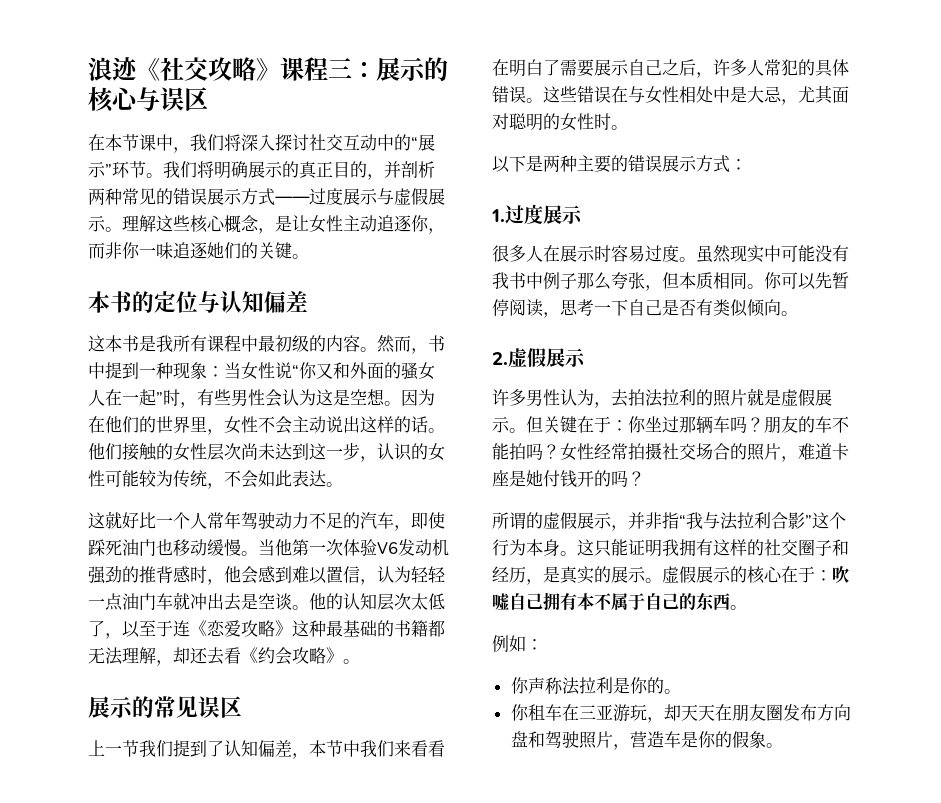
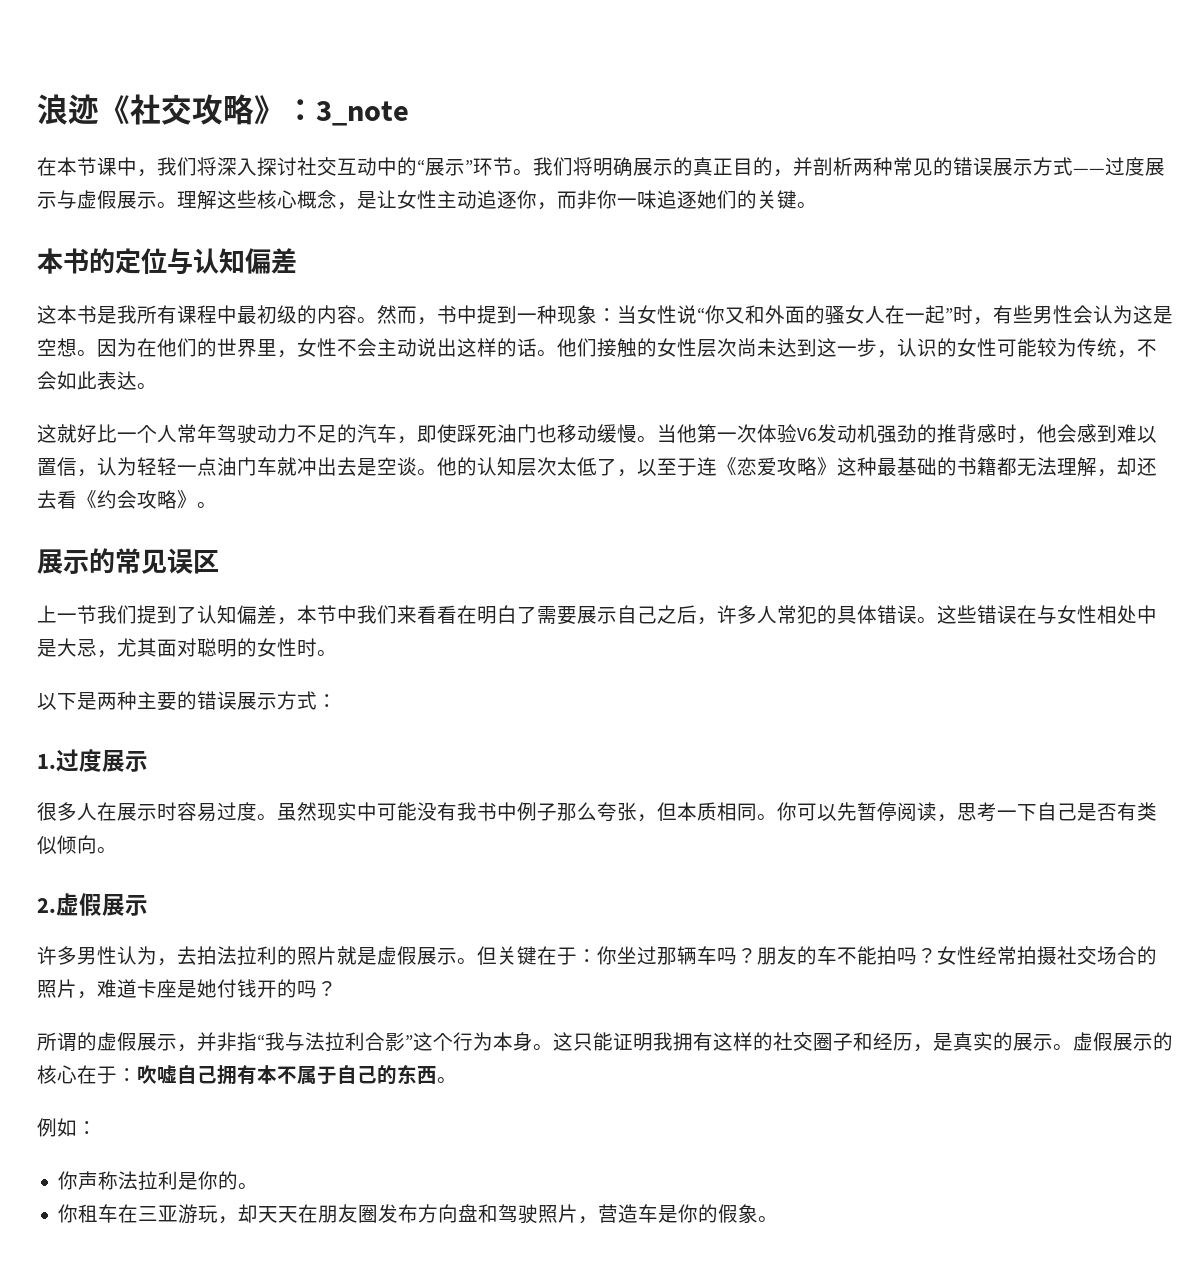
[280,57,448,81] [88,87,208,113] 课程三：展示的核心与误区 -> [285,99,409,126] ：3_note

